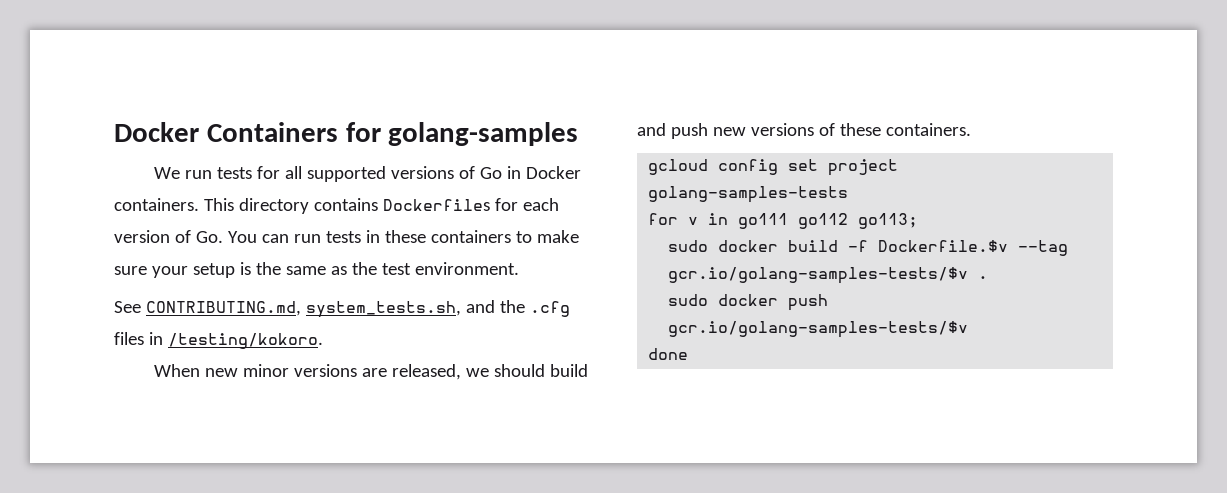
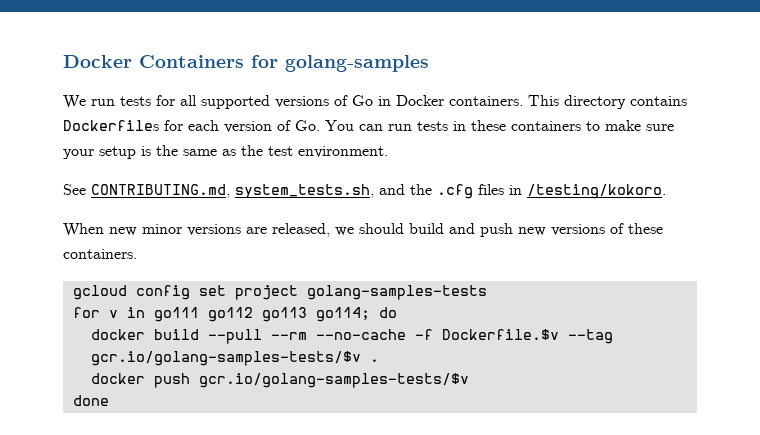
[858,213,919,229] [668,240,839,252] go113; // sudo docker build -> [261,307,397,322] [90,329,406,344] go113 go114; do // docker build --pull --rm --no-cache
[668,294,709,306] sudo -> (379, 360) none

